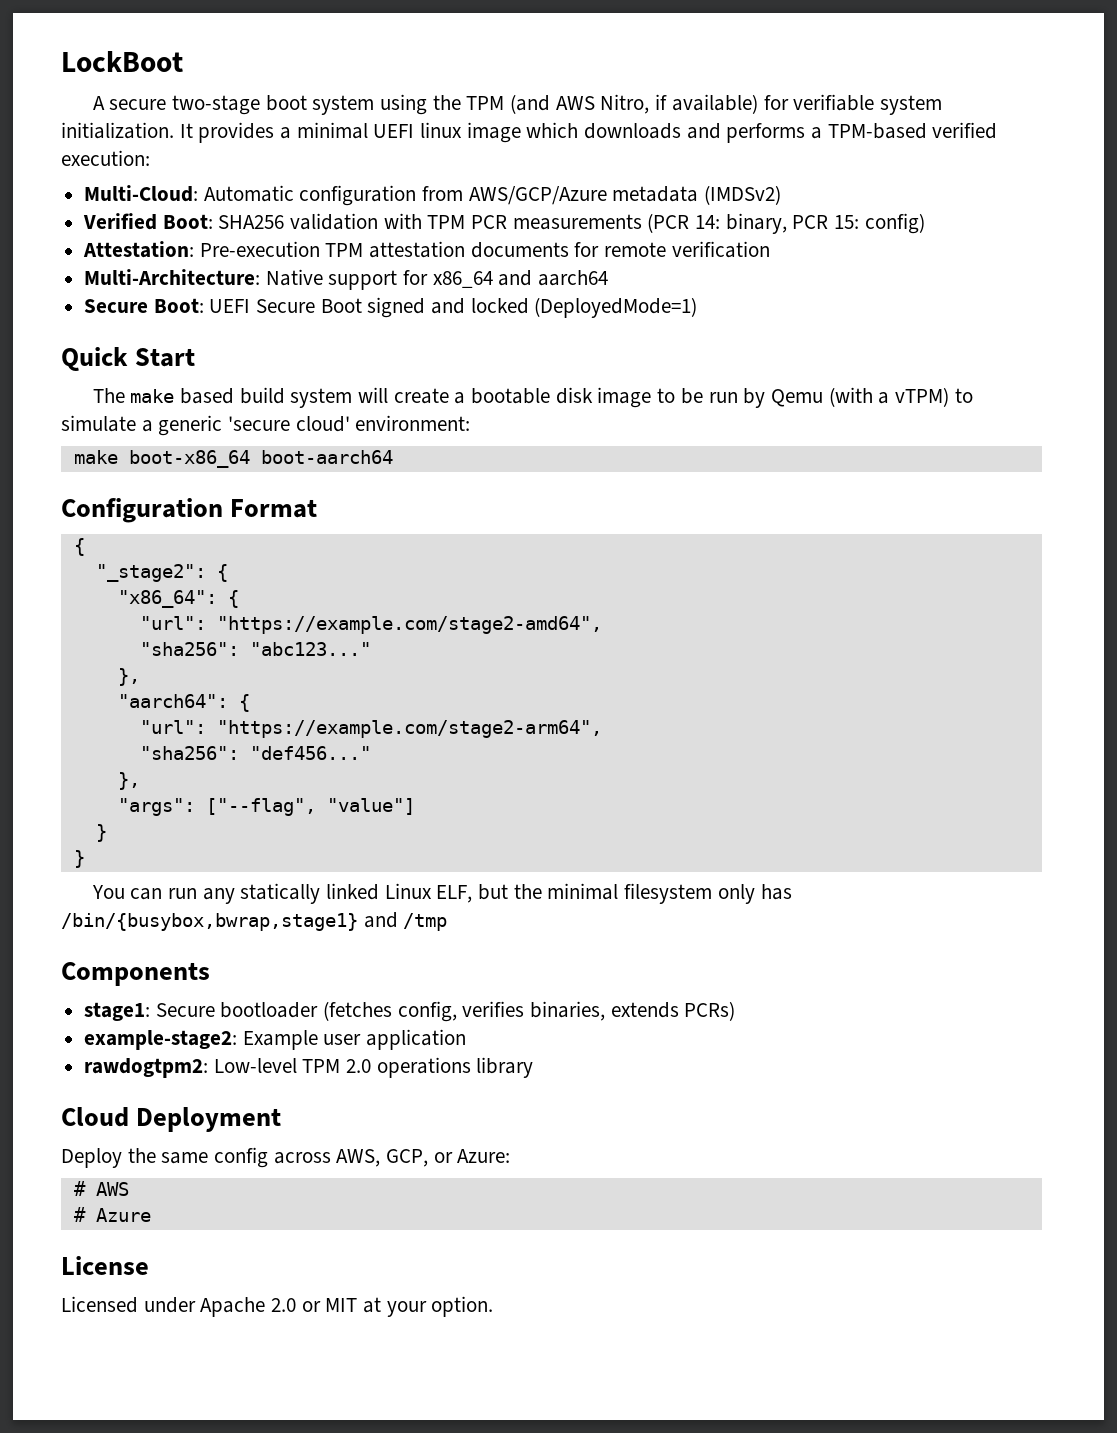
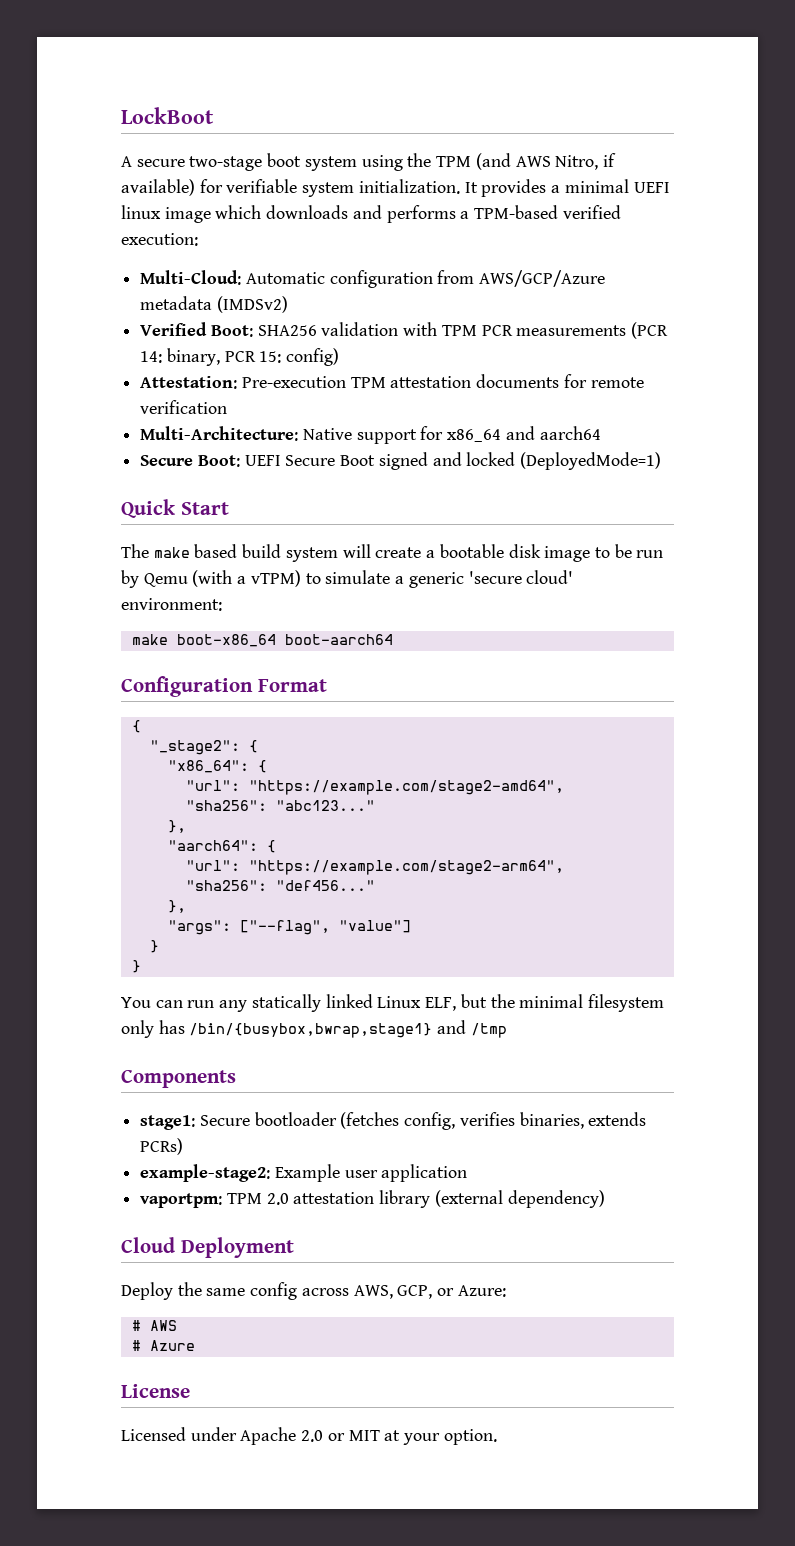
[84,1058,297,1078] rawdogtpm2: Low-level -> [140,1193,223,1208] vaportpm:
[376,1057,471,1078] operations -> [293,1192,375,1204] attestation
(534, 1067) none -> [434,1190,605,1208] (external dependency)

